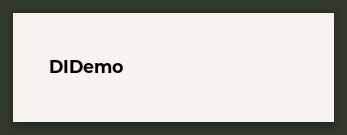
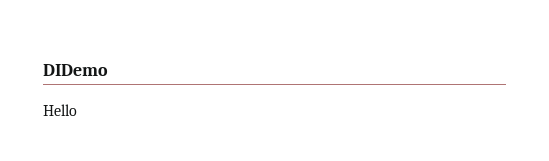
(123, 66) none -> [43,104,77,116] // Hello

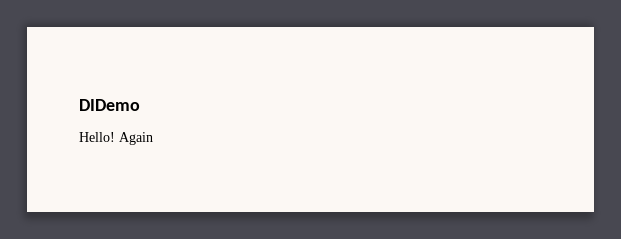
[43,104,77,116] Hello -> [79,132,153,145] Hello! Again

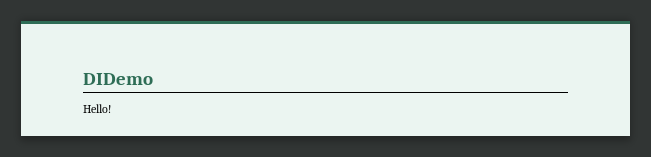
[119,132,153,145] Again -> (111, 108) none

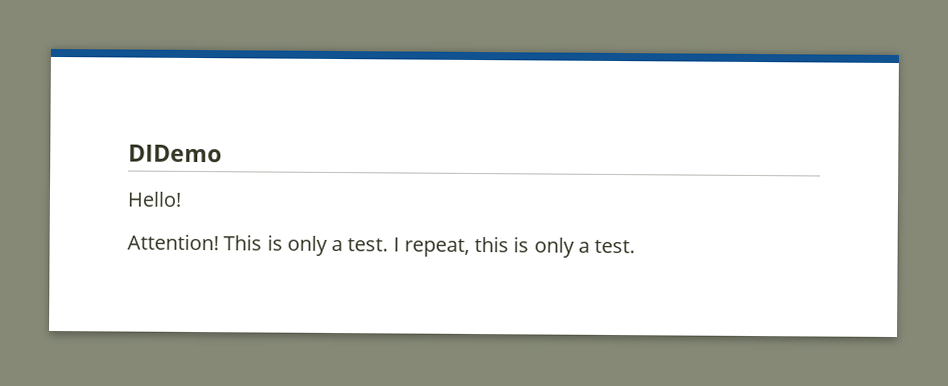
(111, 108) none -> [127,233,636,258] // Attention! This is only a test. I repeat, this is only a test.

